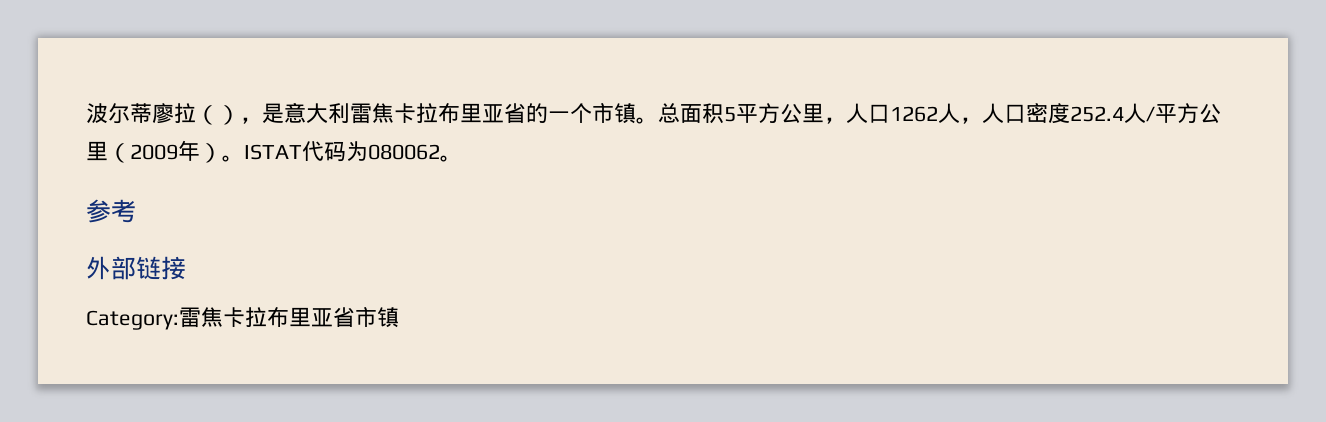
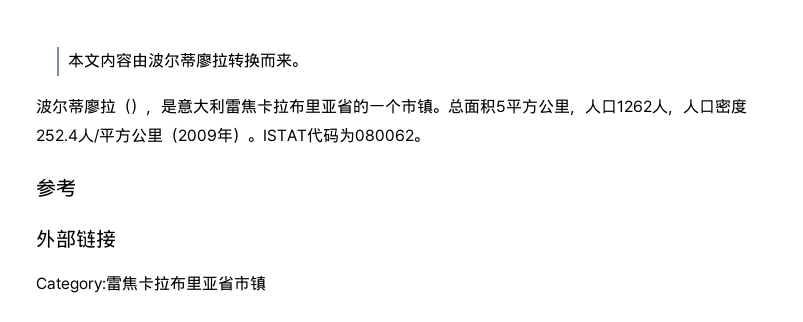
(86, 113) none -> [67,52,307,68] 本文内容由波尔蒂廖拉转换而来。 //

